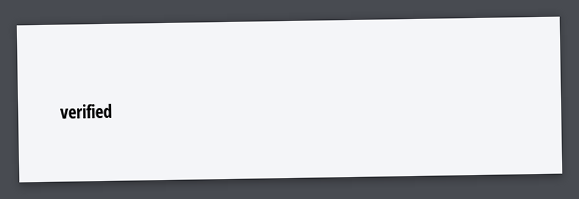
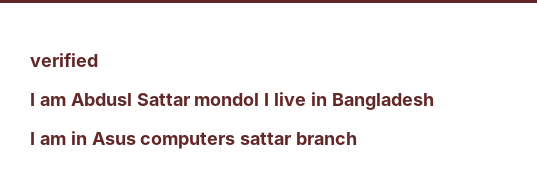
(113, 111) none -> [30,92,434,110] [30,131,358,149] // I am Abdusl Sattar mondol I live in Bangladesh // I am in Asus computers sattar branch

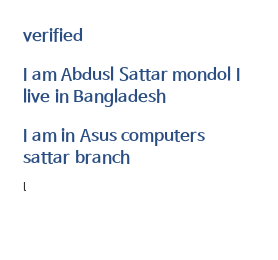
(358, 138) none -> [23,182,26,191] // l

